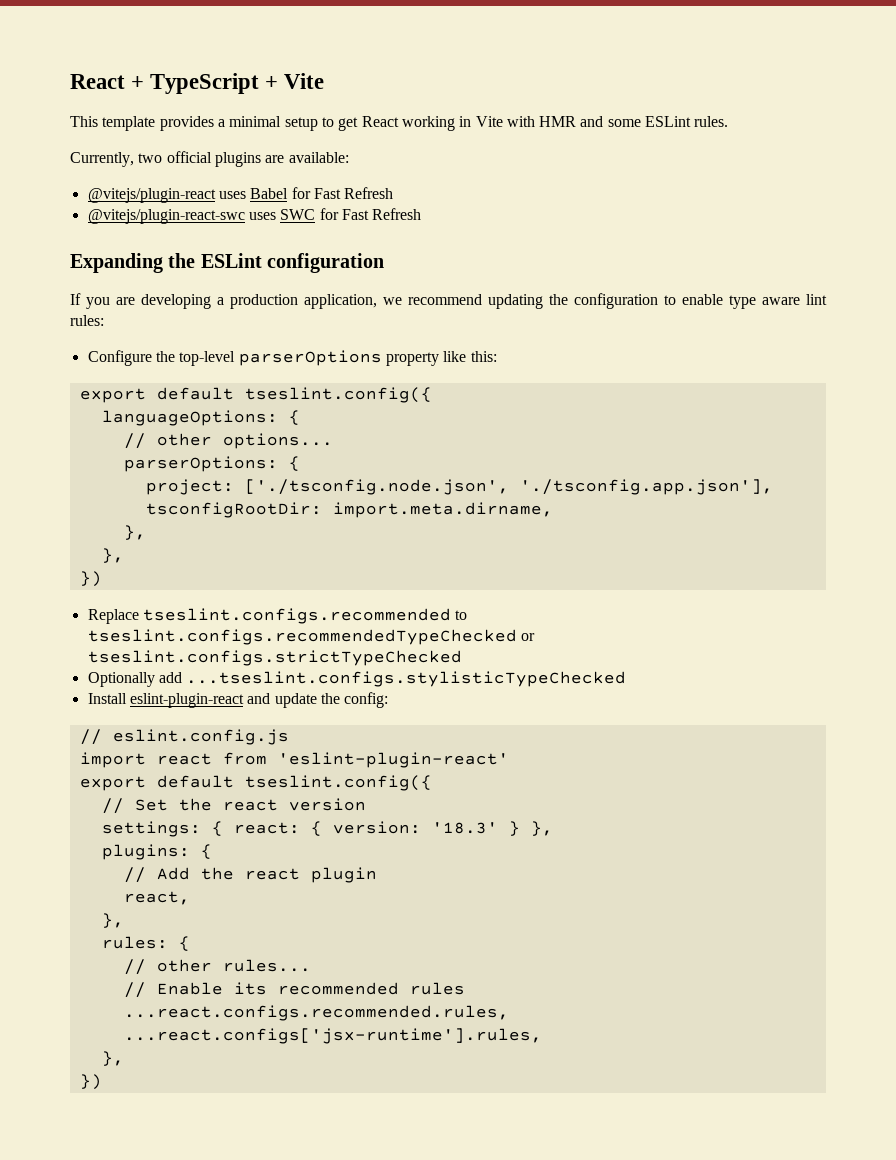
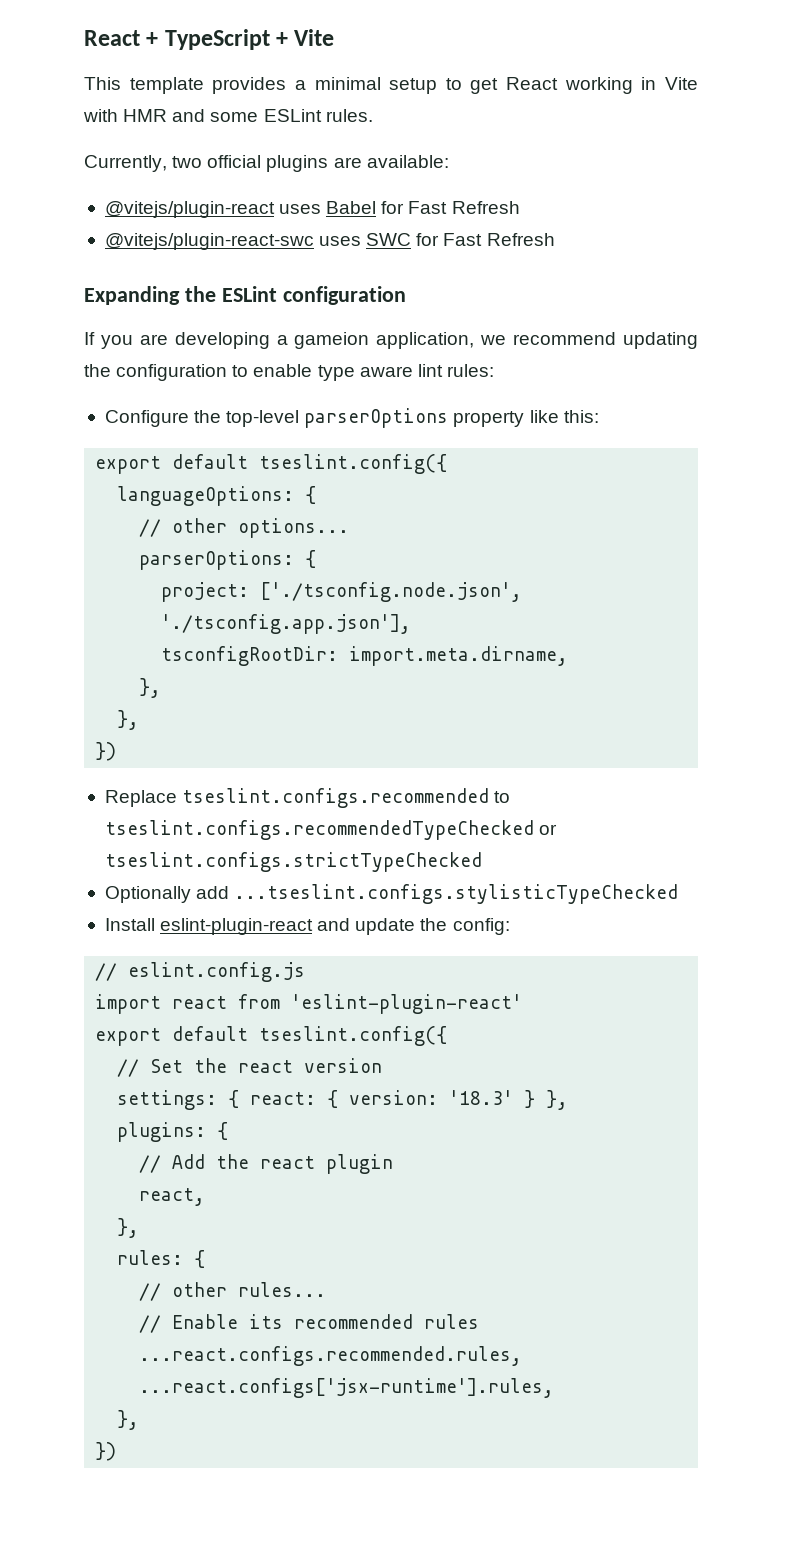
[230,294,298,309] production -> [294,332,370,349] gameion

